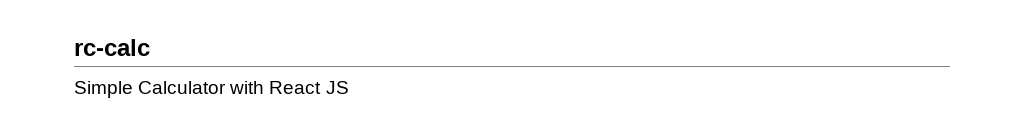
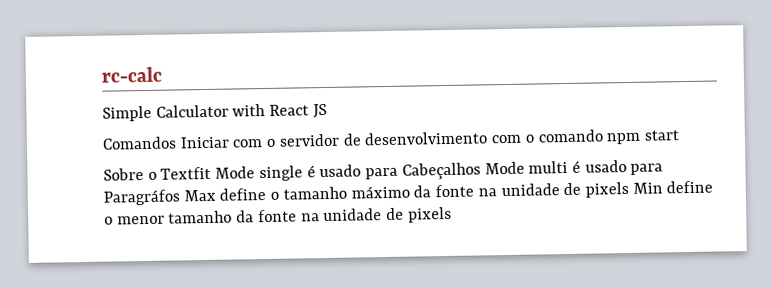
(349, 87) none -> [102,129,679,150] [103,160,664,182] [103,180,714,206] [104,206,452,225] // Comandos Iniciar com o servidor de desenvolvimento com o comando npm start // Sobre o Textfit Mode single é usado para Cabeçalhos Mode multi é usado para Paragráfos Max define o tamanho máximo da fonte na unidade de pixels Min define o menor tamanho da fonte na unidade de pixels

